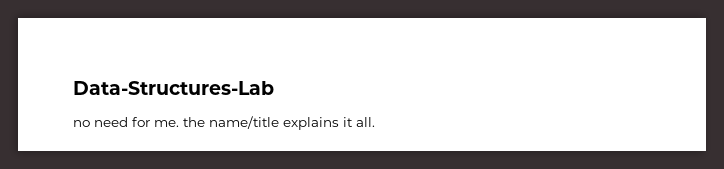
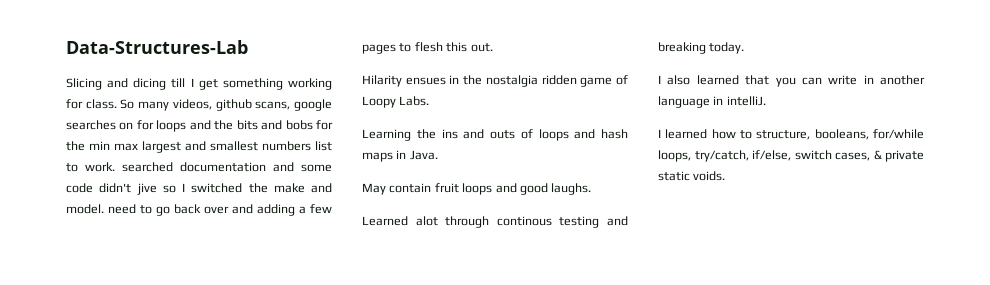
[73,116,375,130] no need for me. the name/title explains it all. -> [66,78,332,90] [66,99,332,111] [66,120,334,132] [66,141,332,153] [66,162,332,172] [66,183,332,195] [66,204,332,216] [362,42,493,54] [362,75,628,87] [362,96,430,108] [362,129,628,141] [362,150,438,162] [362,183,592,195] [362,216,628,228] [658,42,745,54] [658,75,925,87] [658,96,766,108] [658,129,924,140] [658,150,924,162] [658,171,726,181] Slicing and dicing till I get something working for class. So many videos, github scans, google searches on for loops and the bits and bobs for the min max largest and smallest numbers list to work. searched documentation and some code didn't jive so I switched the make and model. need to go back over and adding a few pages to flesh this out. // Hilarity ensues in the nostalgia ridden game of Loopy Labs. // Learning the ins and outs of loops and hash maps in Java. // May contain fruit loops and good laughs. // Learned alot through continous testing and breaking today. // I also learned that you can write in another language in intelliJ. // I learned how to structure, booleans, for/while loops, try/catch, if/else, switch cases, & private static voids.

